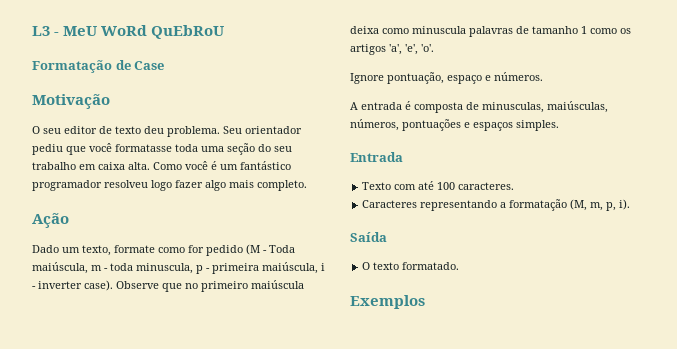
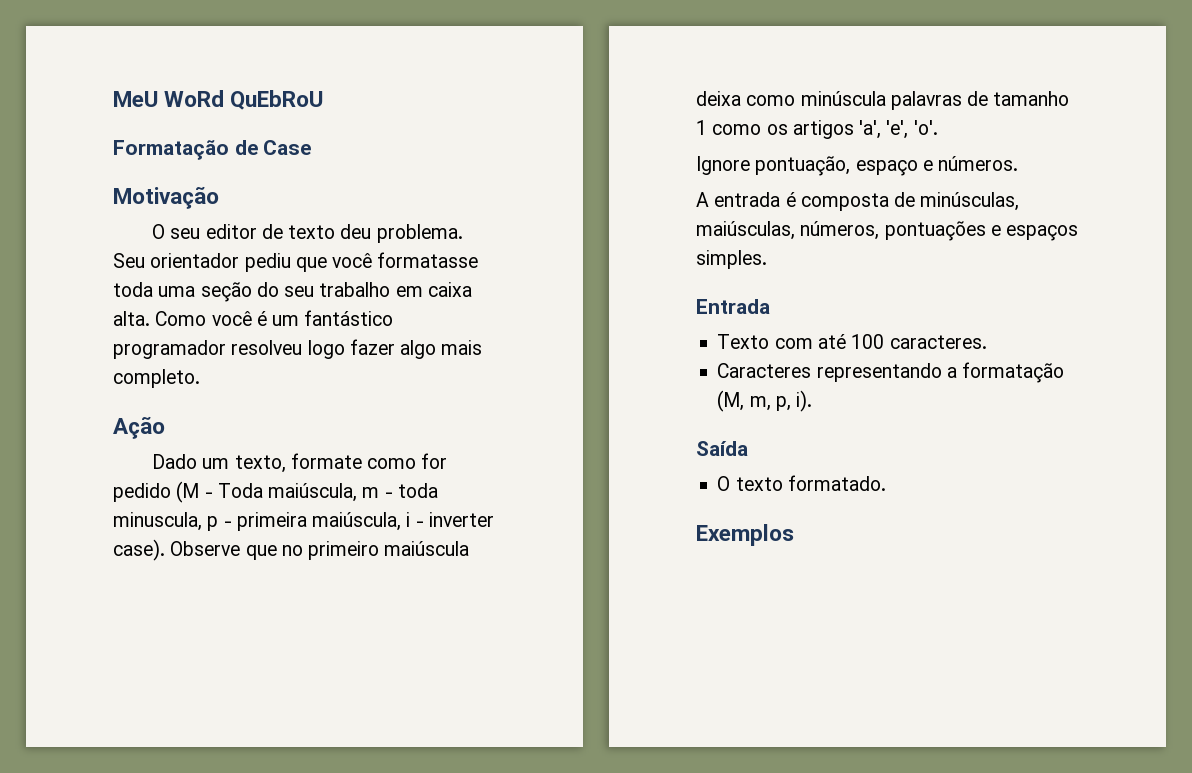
[32,26,60,36] L3 - -> (113, 99) none
[412,26,466,34] minuscula -> [800,91,886,106] minúscula
[482,102,544,113] minusculas, -> [920,192,1020,211] minúsculas,

